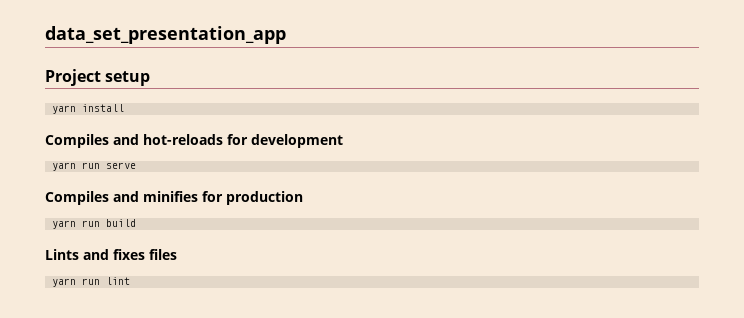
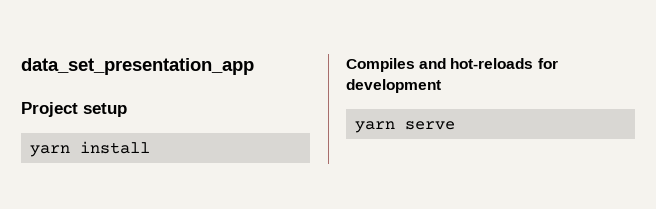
[81,162,100,169] run -> (395, 127) none
[45,191,303,205] [51,219,136,229] [45,249,177,260] [51,277,130,287] // Compiles and minifies for production // yarn run build // Lints and fixes files // yarn run lint -> (455, 125) none

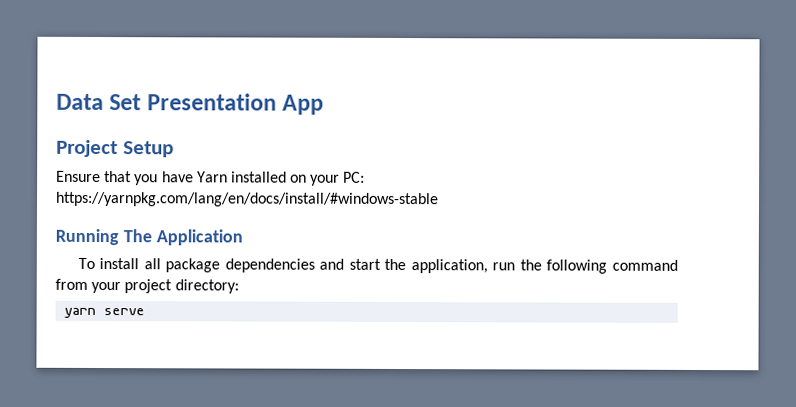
[21,58,254,75] [21,102,127,117] [29,141,150,157] [346,58,558,72] [346,79,441,93] data_set_presentation_app // Project setup // yarn install // Compiles and hot-reloads for development -> [56,93,325,115] [56,139,174,158] [56,170,366,186] [55,191,439,208] [55,228,243,246] [77,257,679,274] [55,278,239,294] Data Set Presentation App // Project Setup // Ensure that you have Yarn installed on your PC: https://yarnpkg.com/lang/en/docs/install/#windows-stable // Running The Application // To install all package dependencies and start the application, run the following command from your project directory:

